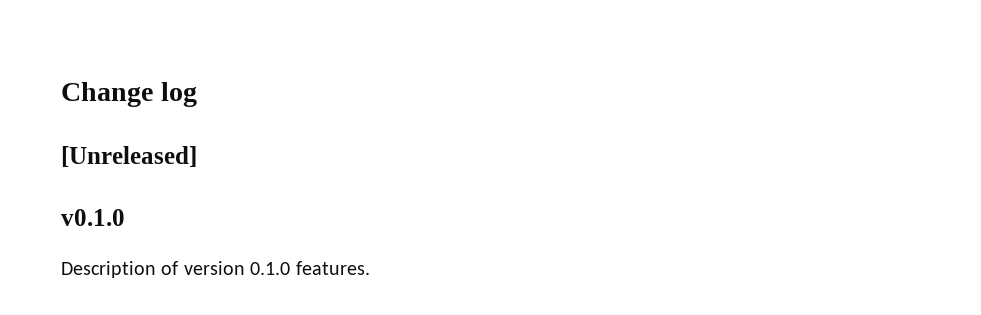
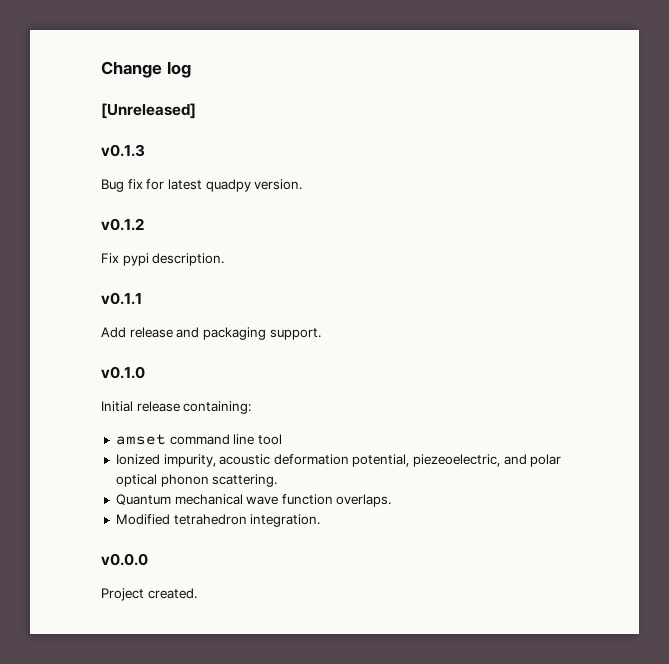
[61,209,125,226] [61,261,370,278] v0.1.0 // Description of version 0.1.0 features. -> [101,144,145,157] [101,179,303,192] [101,218,144,231] [101,253,225,266] [101,292,142,305] [101,327,321,340] [101,366,145,379] [101,401,252,414] [115,434,282,445] [115,454,562,467] [115,474,278,487] [115,494,392,507] [115,514,321,527] [101,553,148,566] [101,588,197,601] v0.1.3 // Bug fix for latest quadpy version. // v0.1.2 // Fix pypi description. // v0.1.1 // Add release and packaging support. // v0.1.0 // Initial release containing: // amset command line tool // Ionized impurity, acoustic deformation potential, piezeoelectric, and polar optical phonon scattering. // Quantum mechanical wave function overlaps. // Modified tetrahedron integration. // v0.0.0 // Project created.

